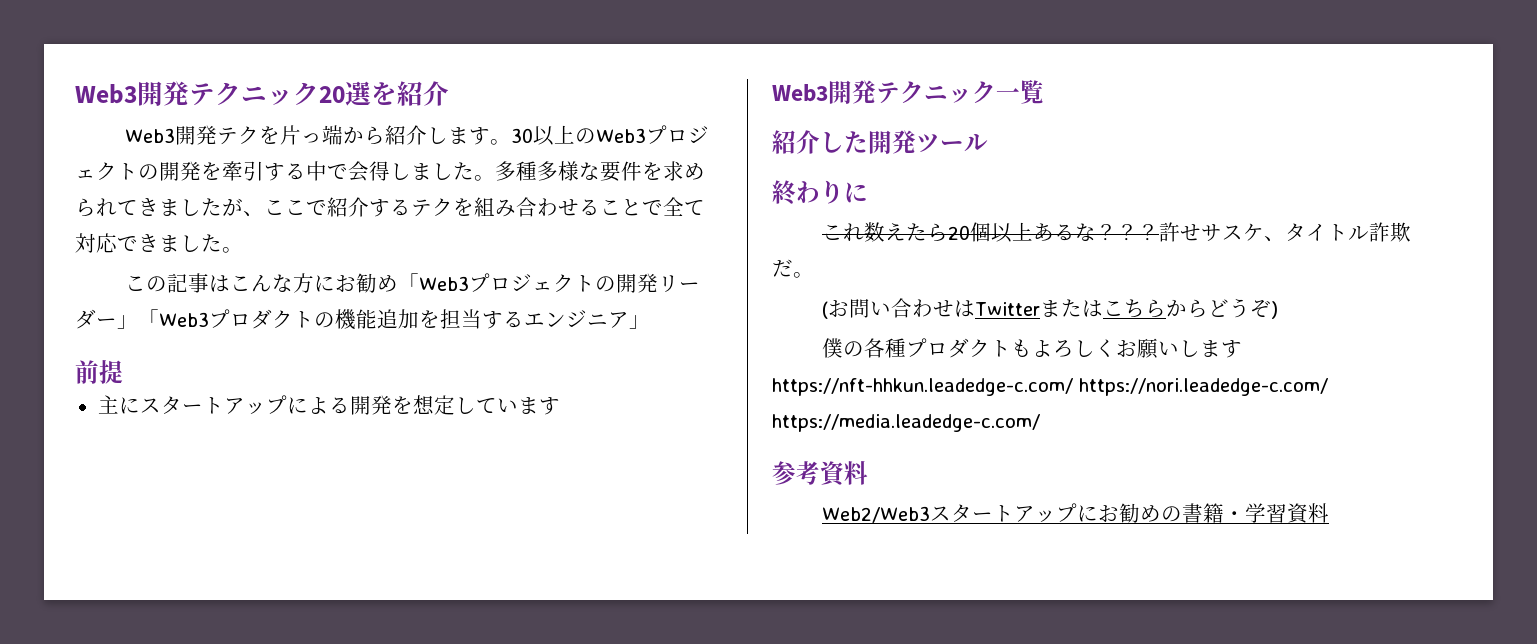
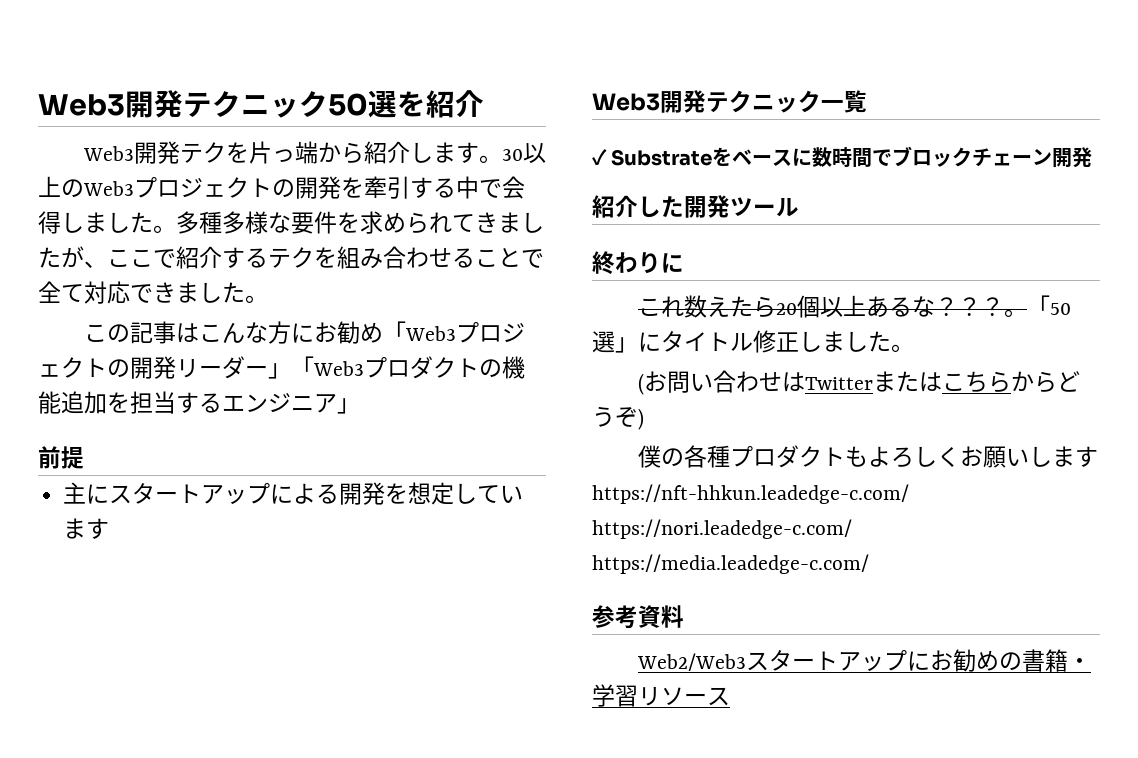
[75,81,345,106] Web3開発テクニック20 -> [38,90,368,118] Web3開発テクニック50
(1044, 92) none -> [592,146,1093,168] // ✓ Substrateをベースに数時間でブロックチェーン開発
[1158,222,1411,242] [772,259,793,277] 許せサスケ、タイトル詐欺だ -> [1003,295,1071,317] [592,330,891,353] 。「50選」にタイトル修正しました
[1286,503,1329,524] 資料 -> [638,687,730,706] リソース

